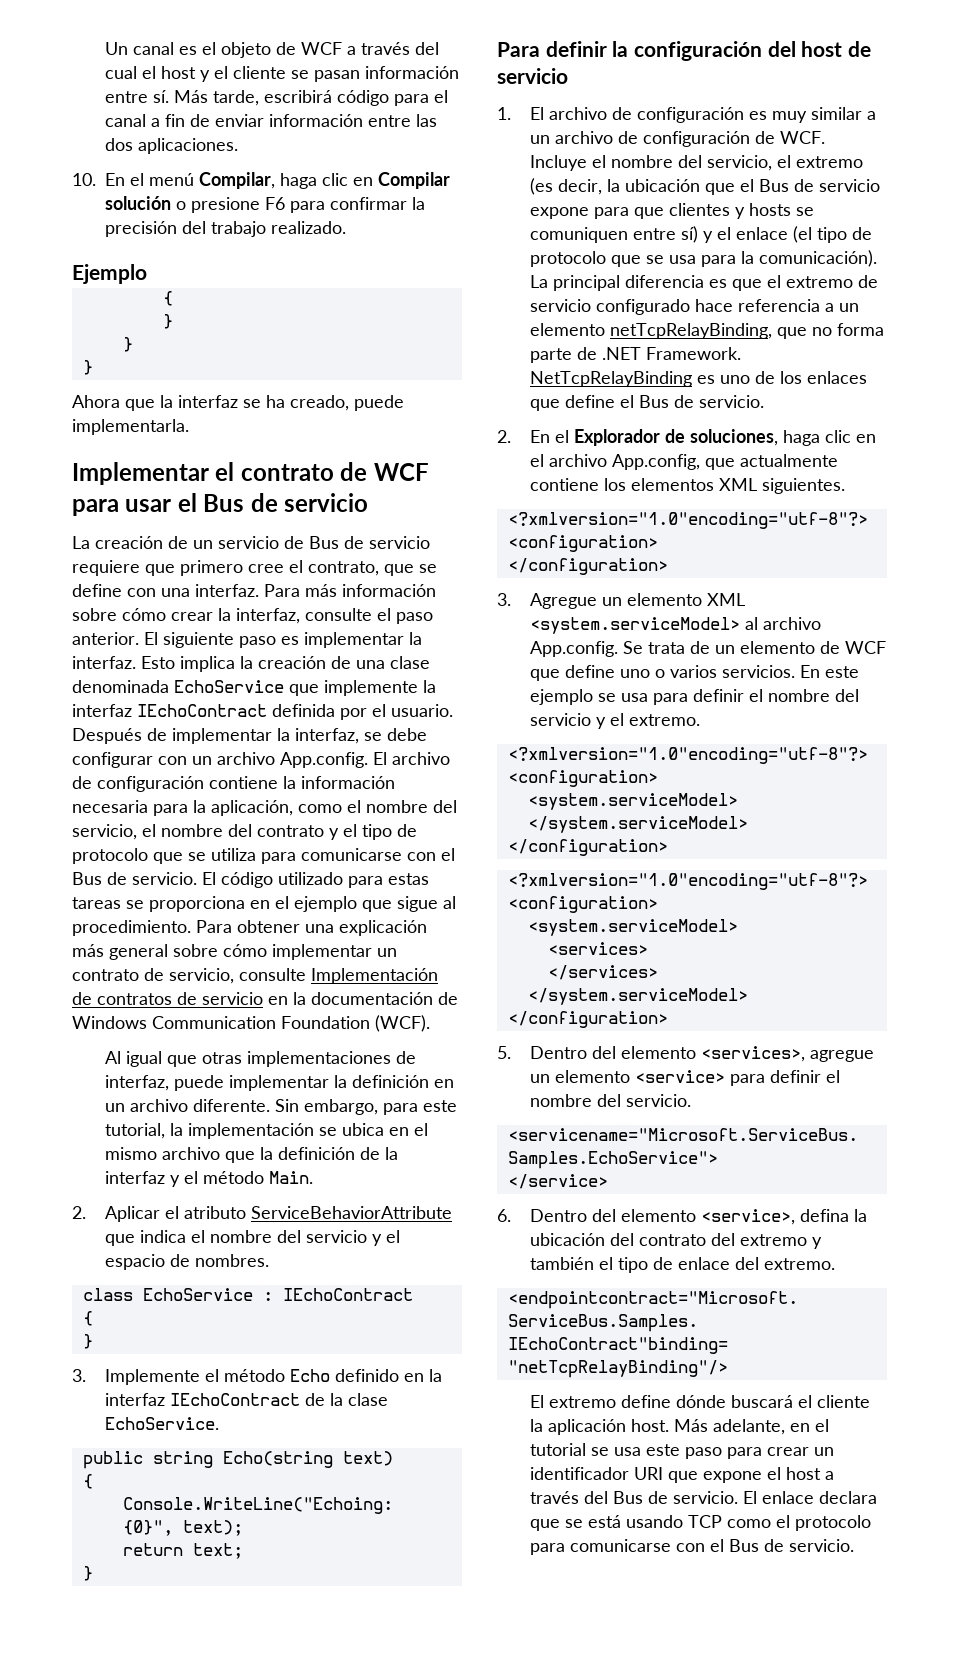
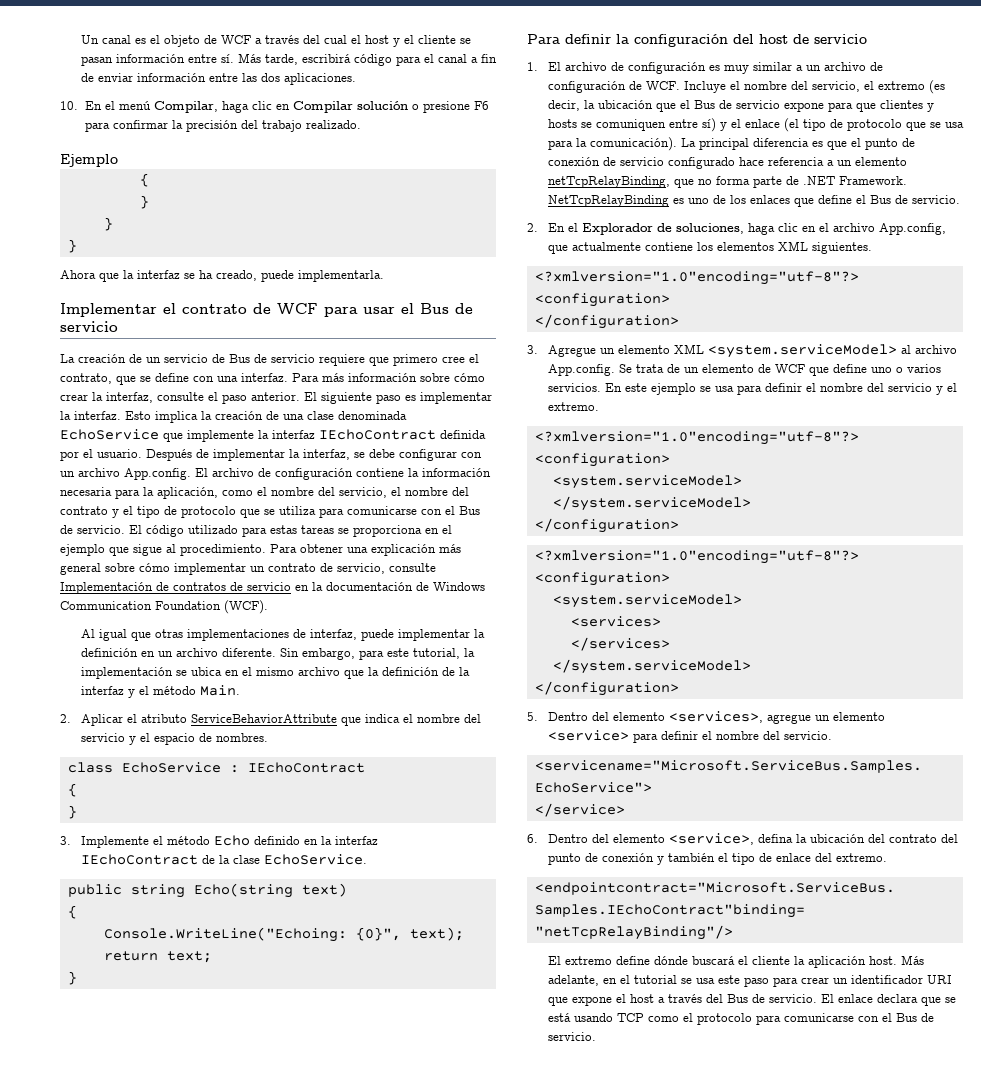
[786,276,854,288] extremo -> [864,138,915,150] [547,157,600,166] punto de conexión
[740,1234,808,1246] extremo -> [547,853,654,865] punto de conexión

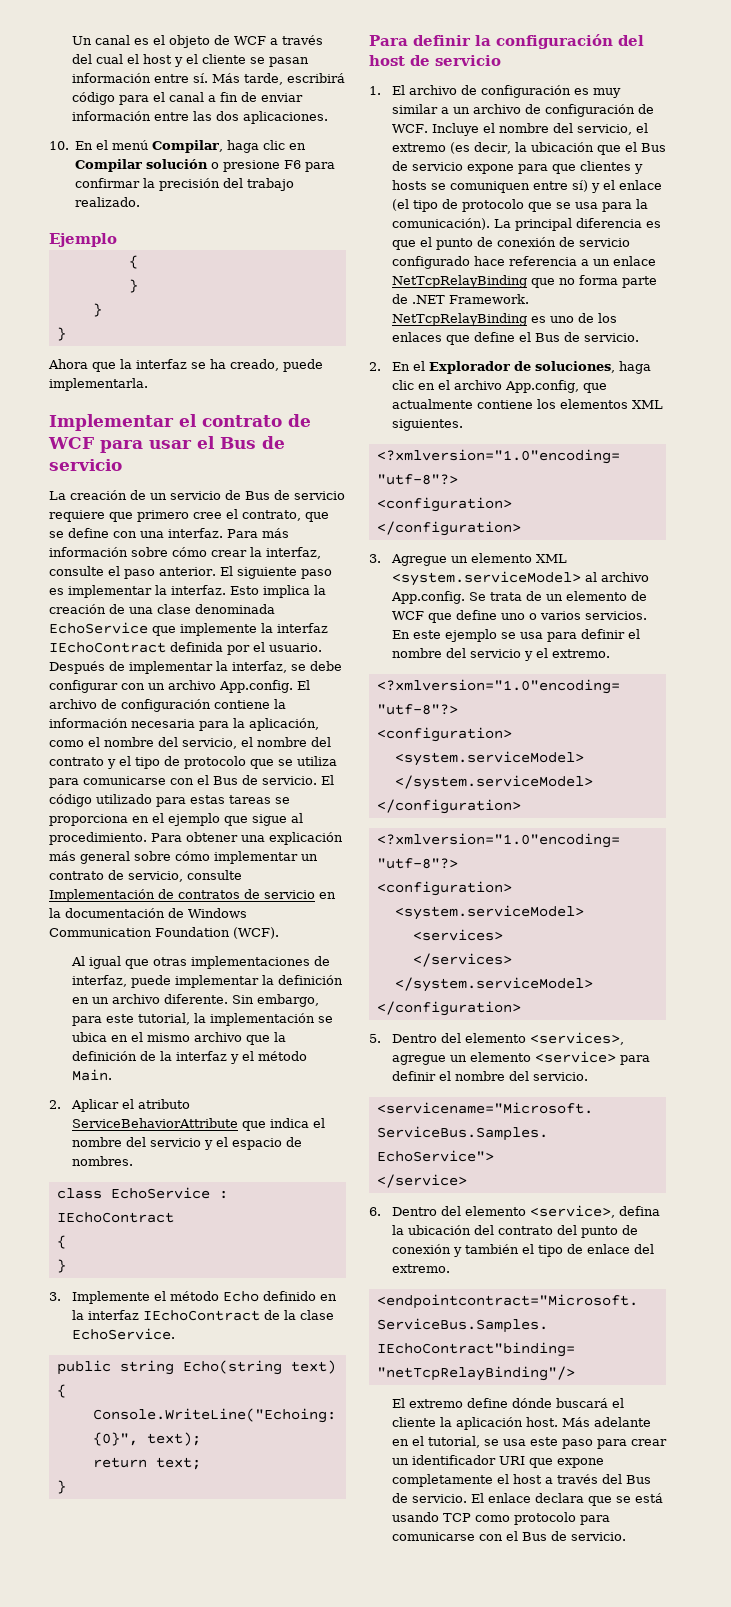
[854,157,907,166] [547,176,670,188] elemento netTcpRelayBinding, -> [612,256,656,266] [391,275,527,288] enlace NetTcpRelayBinding
[547,975,677,986] adelante, en el tutorial -> [593,1417,651,1427] [391,1436,480,1448] adelante en el tutorial,
(612, 1001) none -> [391,1474,493,1487] completamente
[682,1013,693,1022] el -> (510, 1518) none

